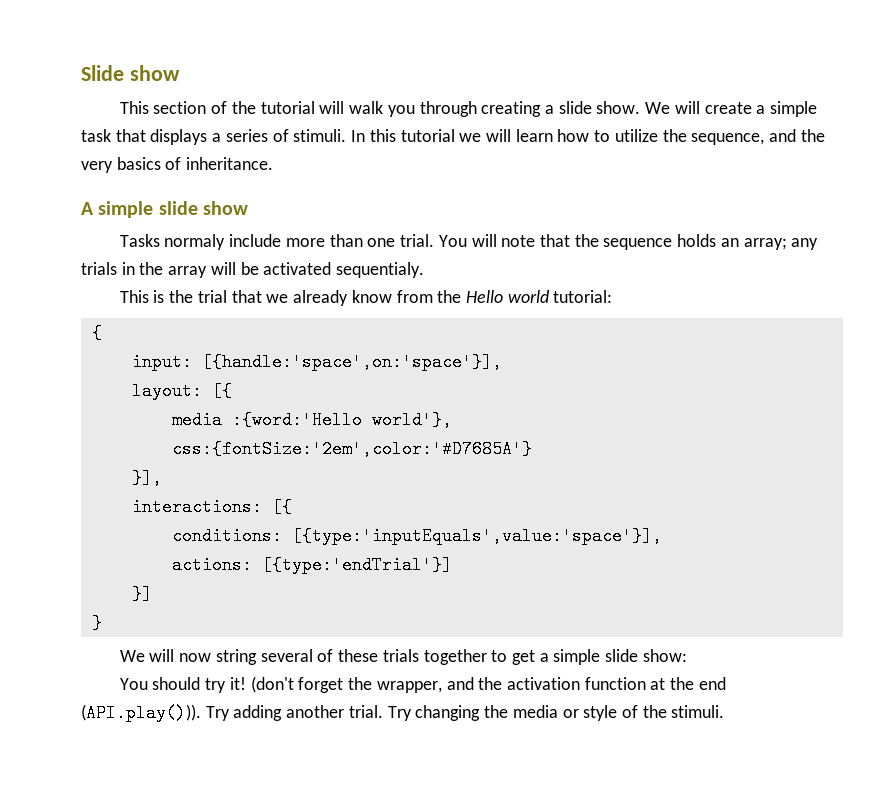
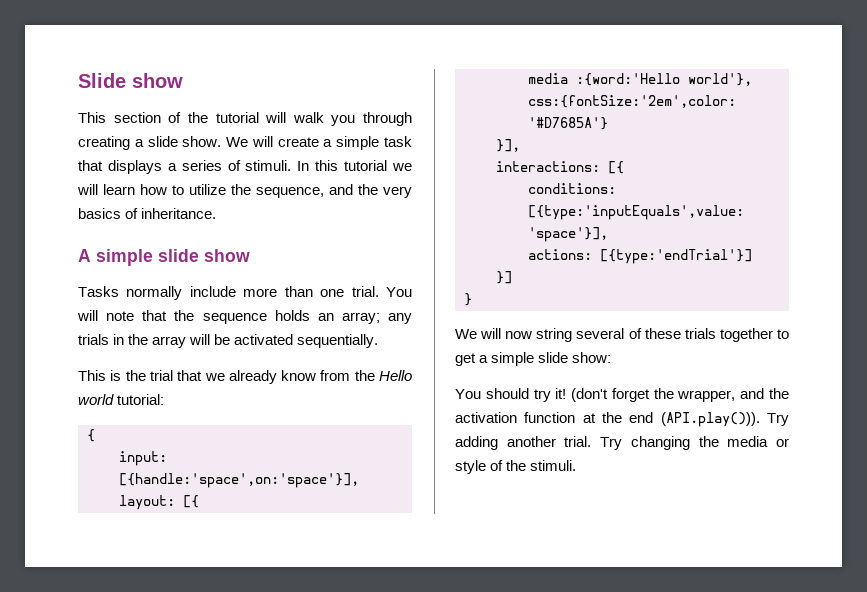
[164,234,226,250] normaly -> [126,286,183,300] normally
[336,262,425,278] sequentialy. -> [297,334,379,348] sequentially.

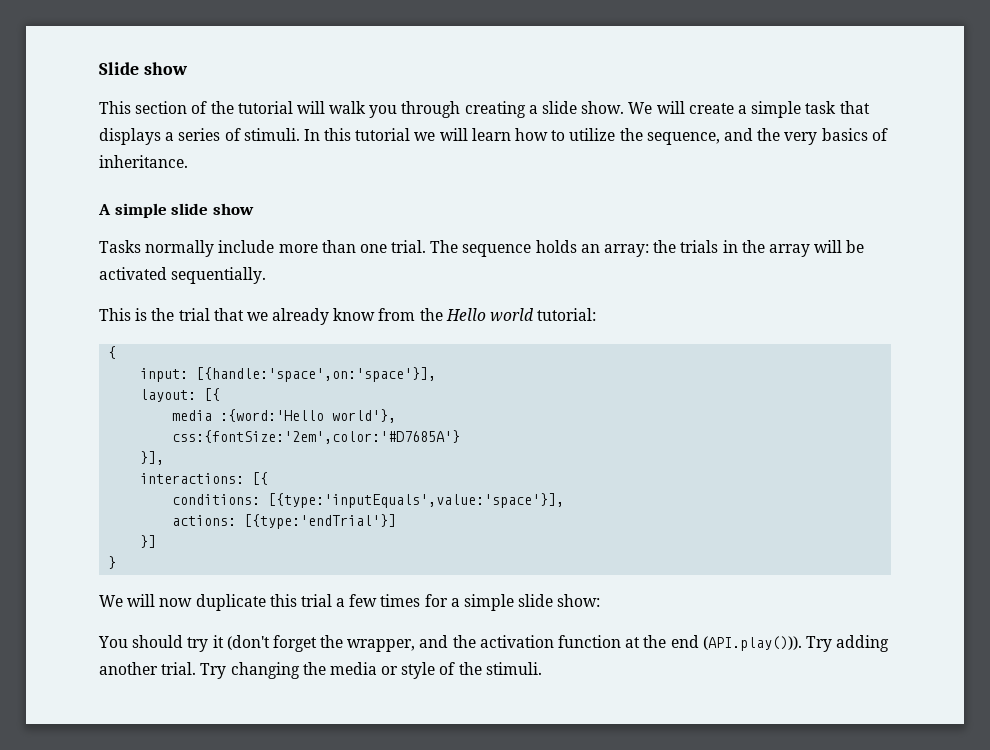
[386,287,413,297] [77,310,195,321] You will note that the -> [430,240,459,253] The
[341,312,412,324] array; any -> [604,240,677,257] array: the
[536,328,789,342] [455,353,476,366] string several of these trials together to get -> [195,594,448,611] duplicate this trial a few times for
[555,388,567,399] it! -> [212,635,224,648] it

